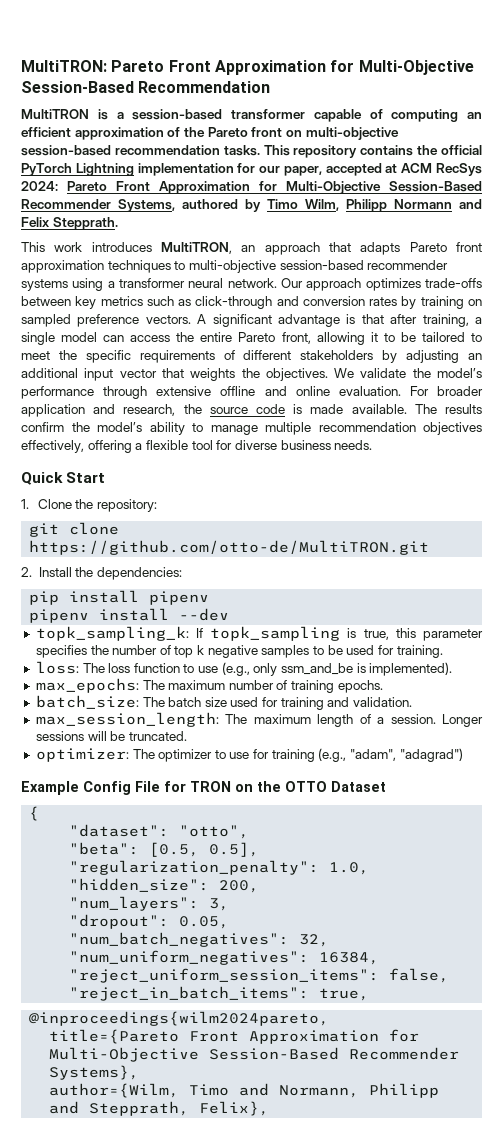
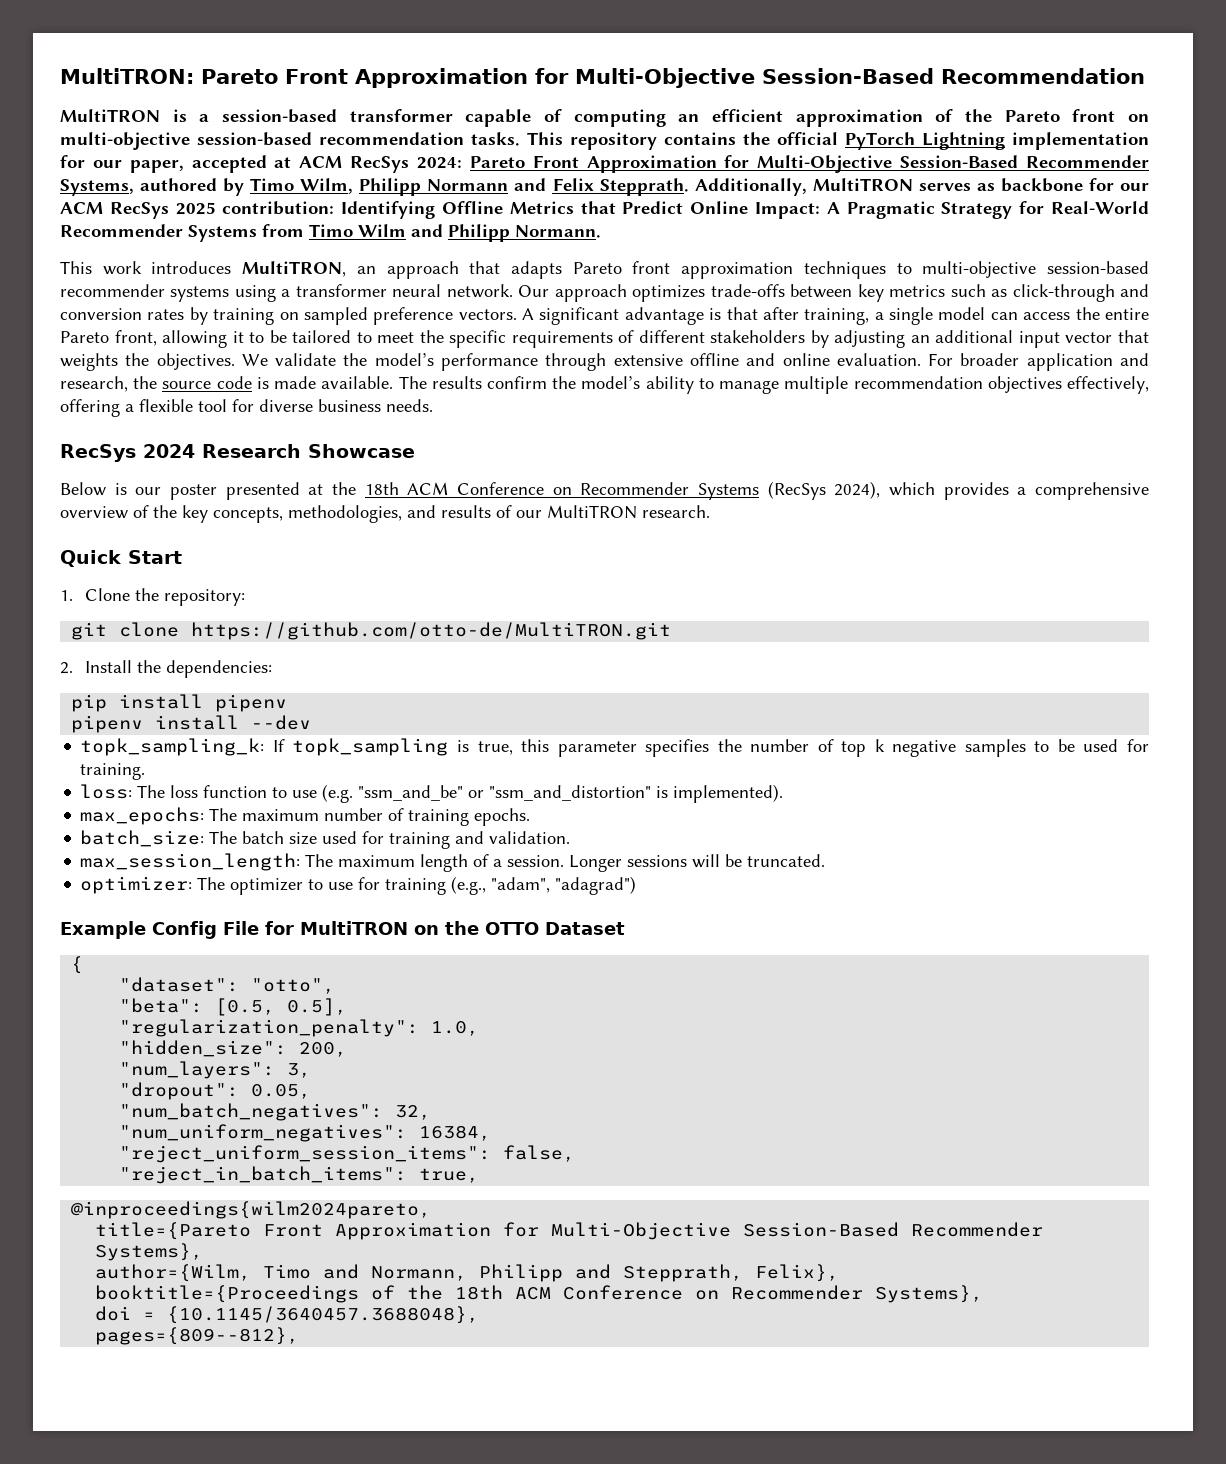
(118, 223) none -> [694,178,1149,196] [60,201,1149,219] [60,224,601,242] Additionally, MultiTRON serves as backbone for our ACM RecSys 2025 contribution: Identifying Offline Metrics that Predict Online Impact: A Pragmatic Strategy for Real-World Recommender Systems from Timo Wilm and Philipp Normann.
(373, 445) none -> [60,444,415,462] [60,481,1149,500] [60,505,710,523] // RecSys 2024 Research Showcase // Below is our poster presented at the 18th ACM Conference on Recommender Systems (RecSys 2024), which provides a comprehensive overview of the key concepts, methodologies, and results of our MultiTRON research.
[221,662,354,676] (e.g., only ssm_and_be -> [322,784,652,803] (e.g. "ssm_and_be" or "ssm_and_distortion"
[190,781,231,792] TRON -> [300,921,408,935] MultiTRON
(270, 1108) none -> [95,1285,984,1303] [95,1306,480,1324] [95,1327,300,1345] // booktitle={Proceedings of the 18th ACM Conference on Recommender Systems}, // doi = {10.1145/3640457.3688048}, // pages={809--812},

